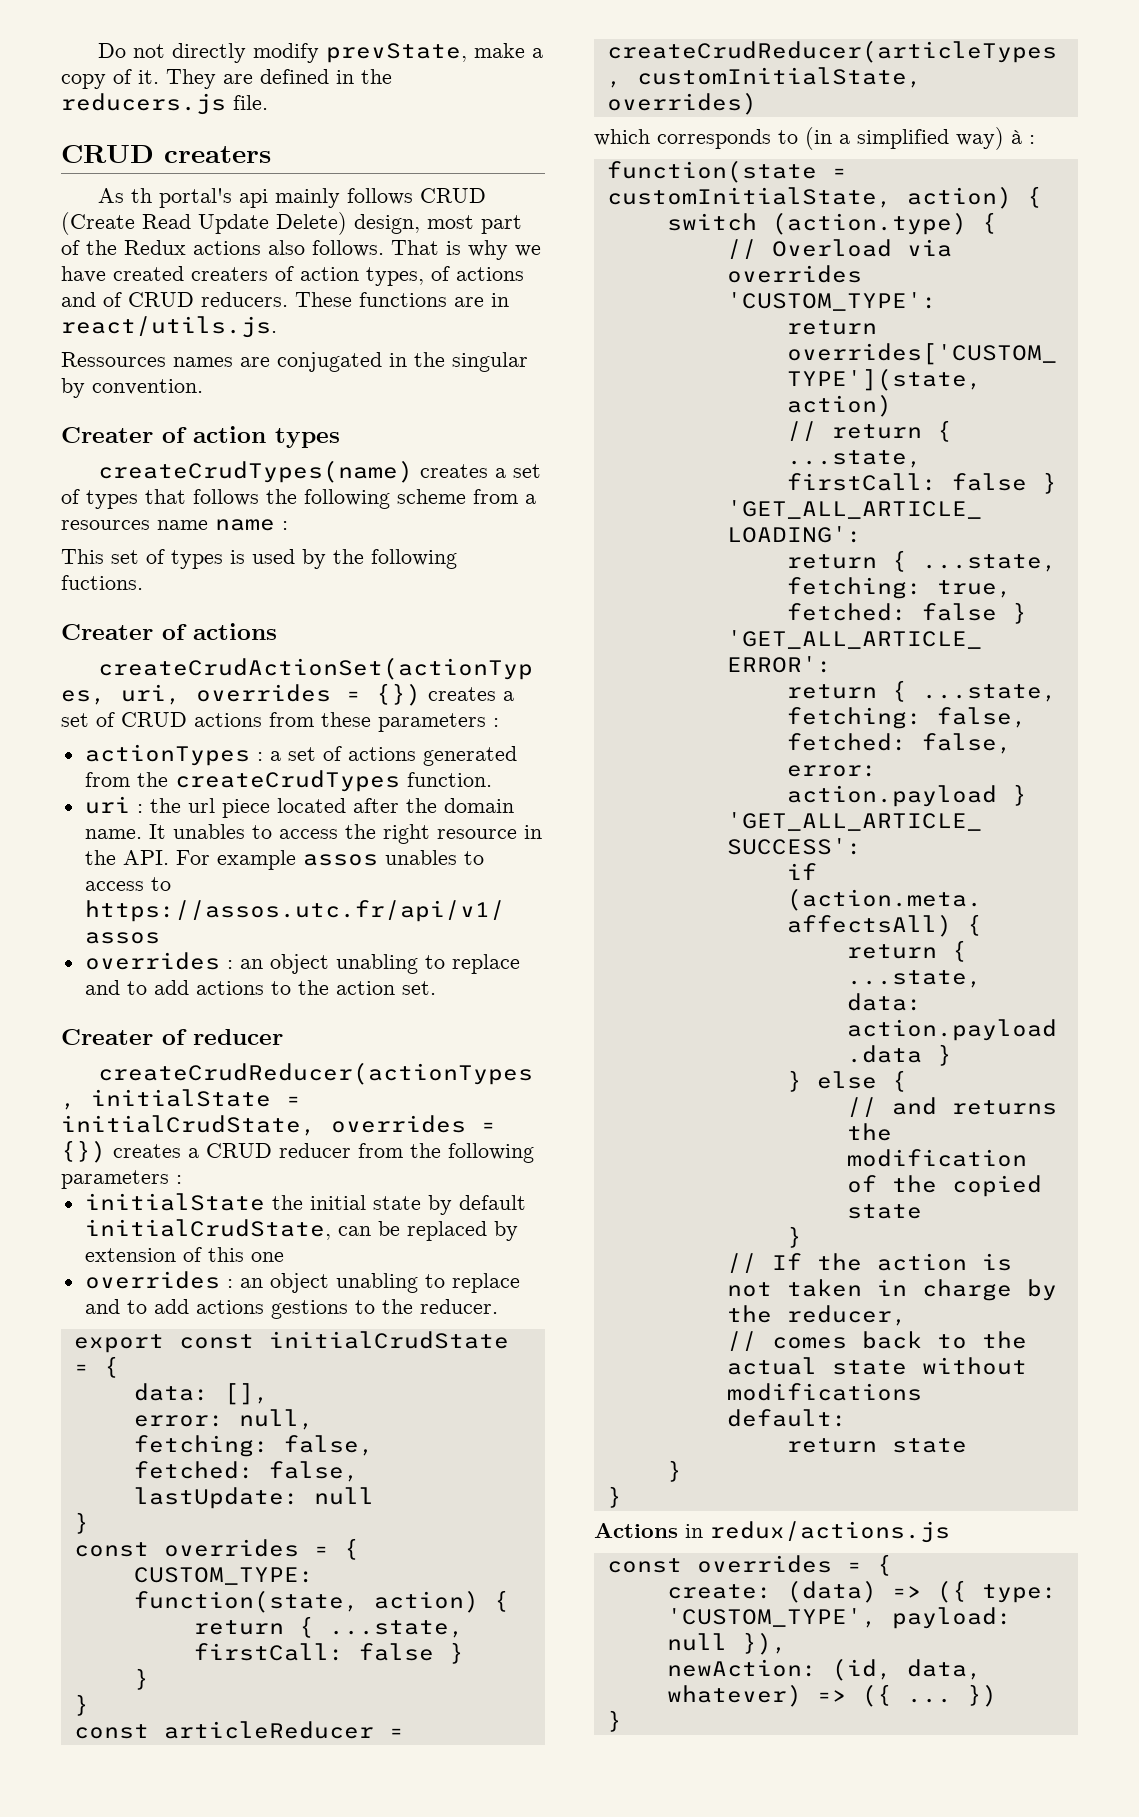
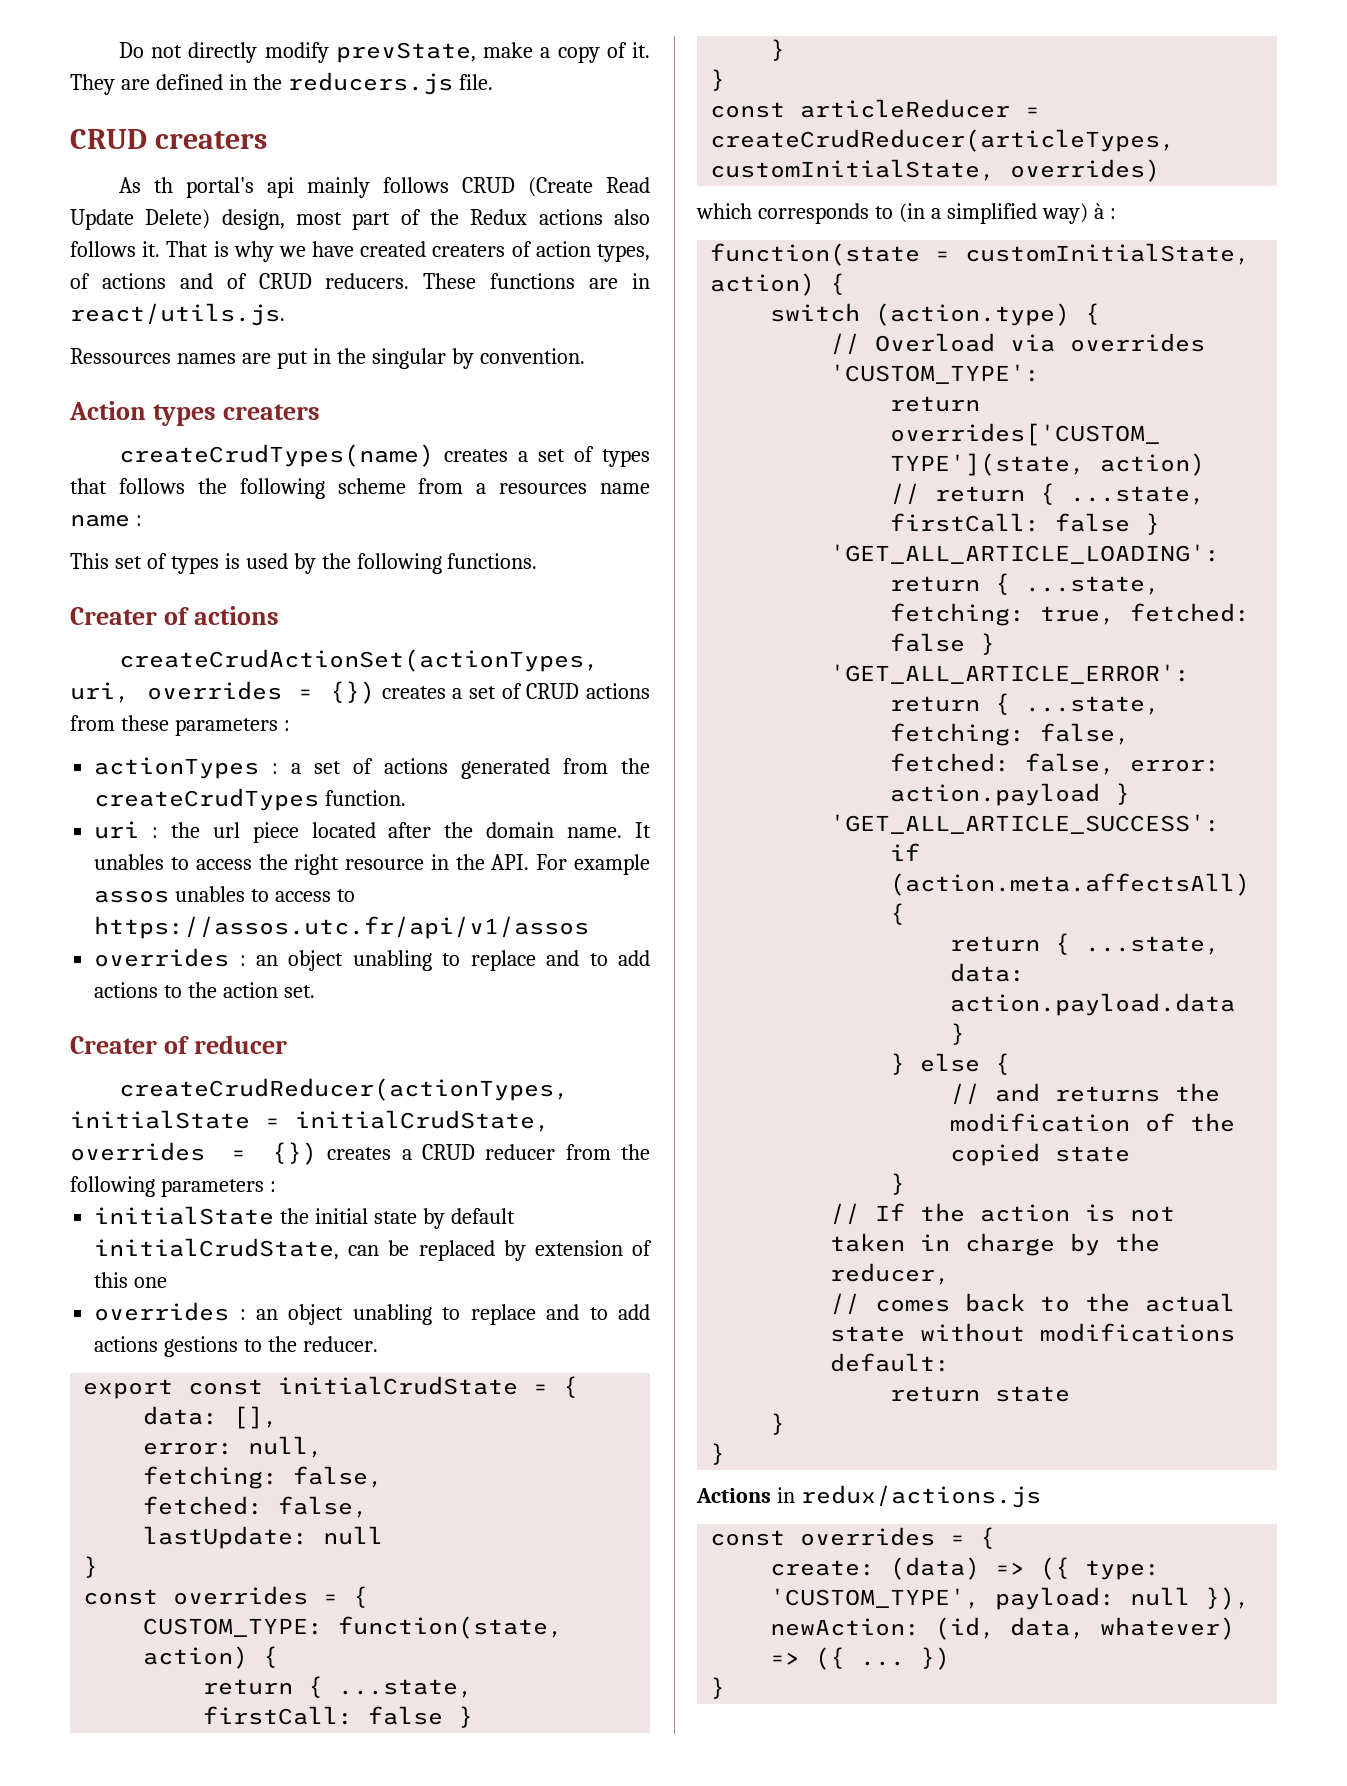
[312,240,384,257] follows. -> [70,241,161,257] follows it.
[277,352,382,372] conjugated -> [276,351,308,369] put
[61,426,340,448] Creater of action types -> [69,401,320,426] Action types creaters
[61,575,143,590] fuctions. -> [447,553,538,569] functions.

